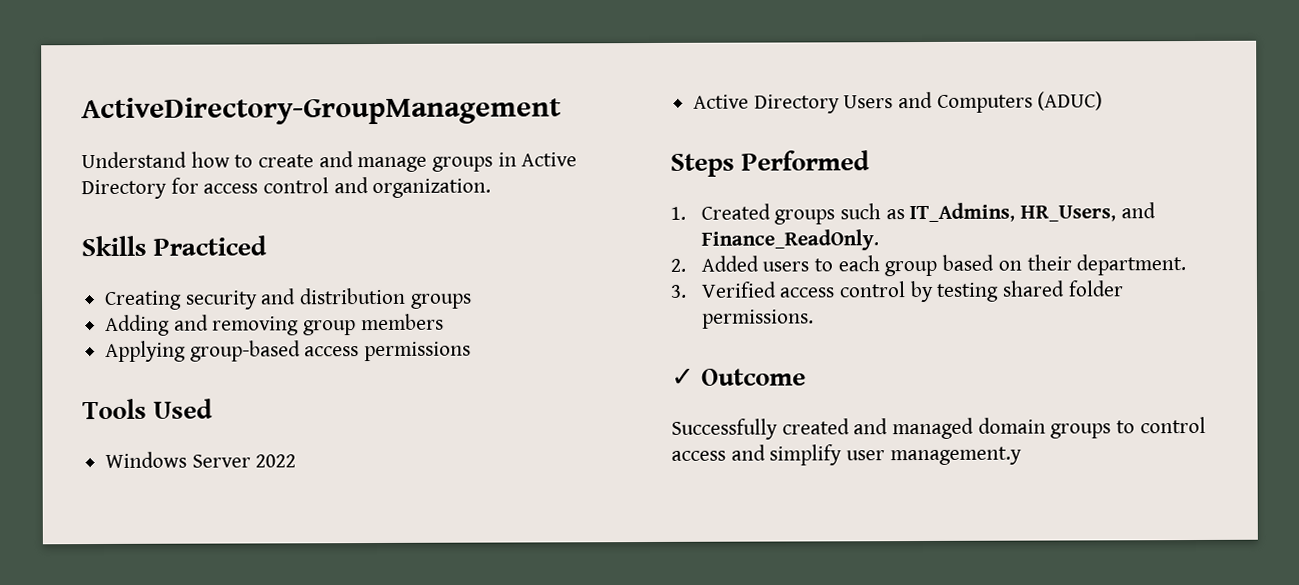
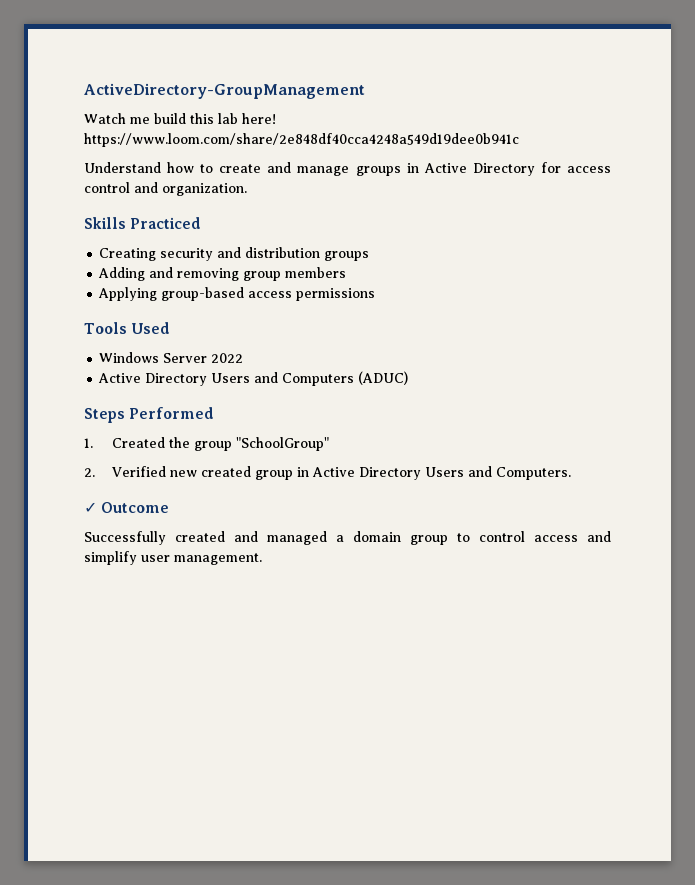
(562, 111) none -> [84,113,276,124] [84,133,519,147] // Watch me build this lab here! https://www.loom.com/share/2e848df40cca4248a549d19dee0b941c
[774,202,1156,225] [700,229,879,251] [670,254,1187,277] [670,280,1124,303] [701,309,814,329] groups such as IT_Admins, HR_Users, and Finance_ReadOnly. // 2. Added users to each group based on their department. // 3. Verified access control by testing shared folder permissions. -> [168,437,329,451] [84,466,571,480] the group "SchoolGroup" // 2. Verified new created group in Active Directory Users and Computers.
[977,417,1112,439] domain groups -> [336,531,448,545] a domain group
[889,446,1022,466] management.y -> [174,553,262,565] management.

